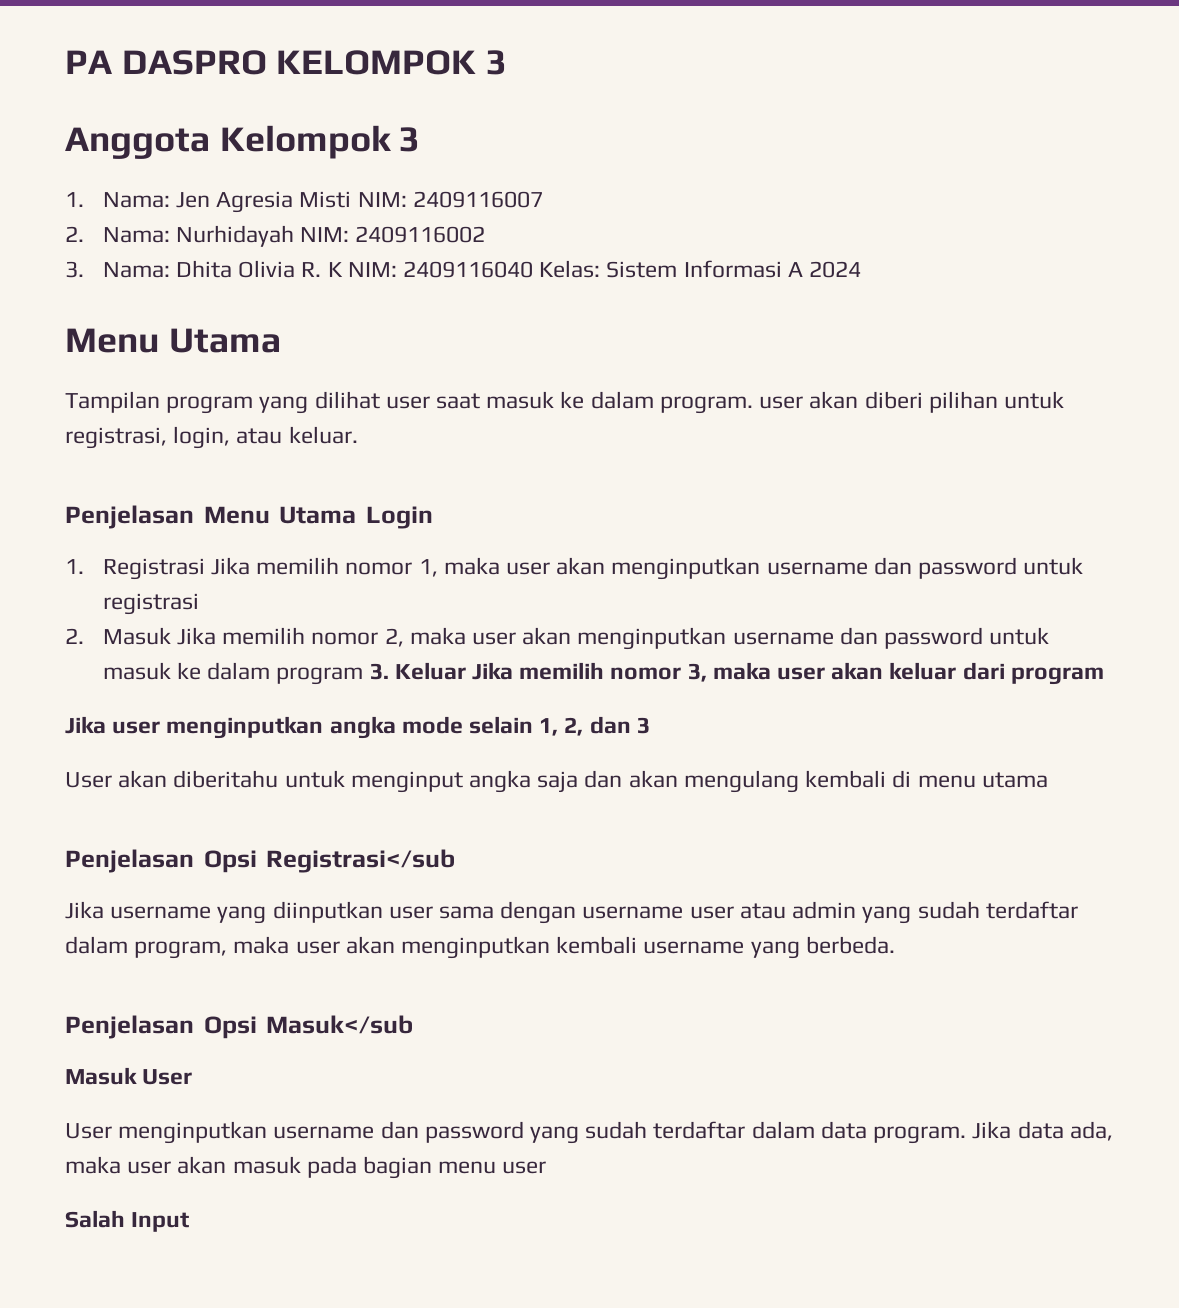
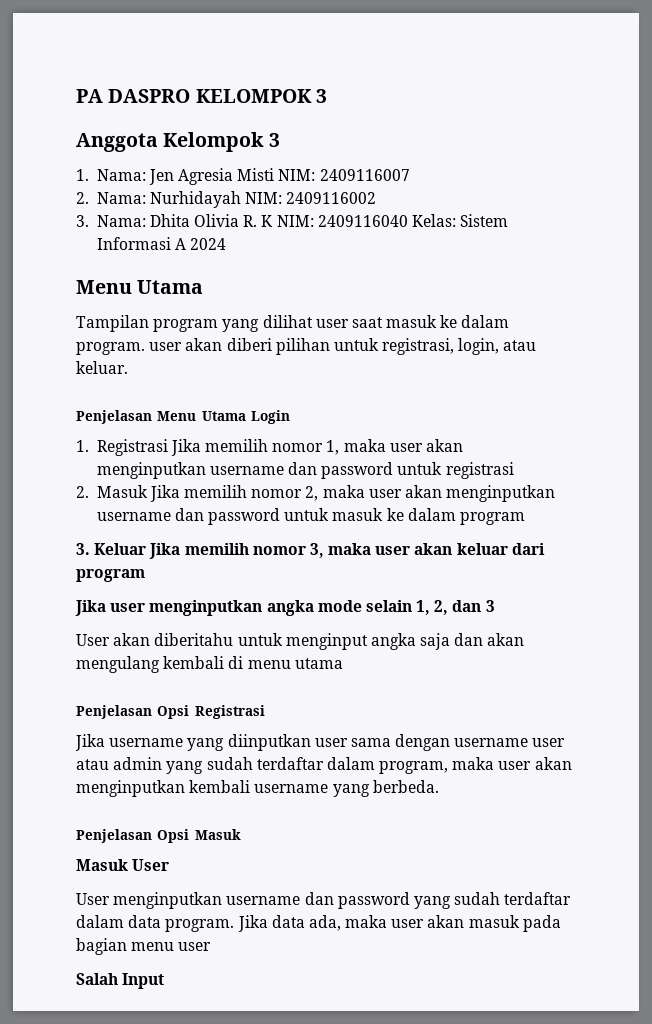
(364, 676) none -> (526, 518) //
[266,849,456,873] Registrasi</sub -> [194,705,265,719] Registrasi
[266,1015,414,1034] Masuk</sub -> [194,829,241,840] Masuk

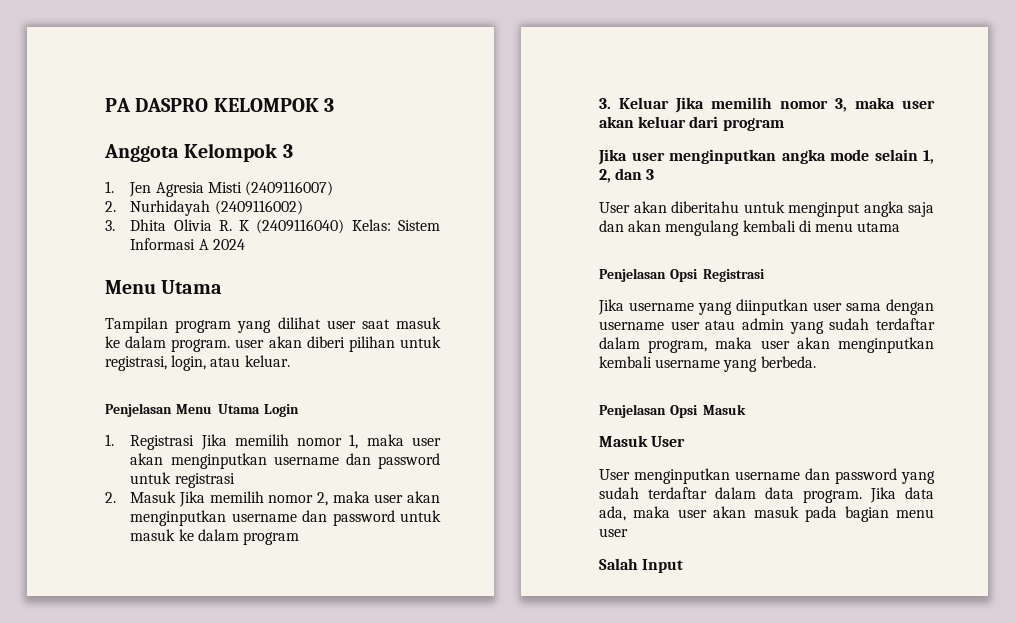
[96,169,146,181] Nama: -> (114, 187) none
[278,169,410,181] [76,191,377,208] [76,215,146,227] NIM: 2409116007 // 2. Nama: Nurhidayah NIM: 2409116002 // 3. Nama: -> [244,181,333,196] [105,200,303,216] [105,220,115,231] (2409116007) // 2. Nurhidayah (2409116002) // 3.
[276,215,408,227] NIM: 2409116040 -> [256,219,345,234] (2409116040)

